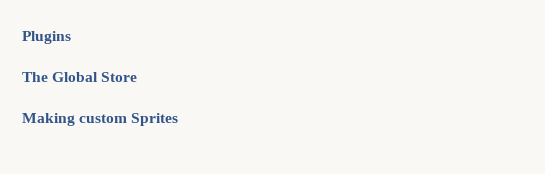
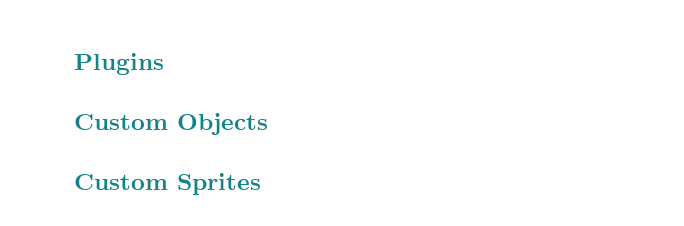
[22,72,138,82] [22,113,128,126] The Global Store // Making custom -> [74,113,268,135] [74,174,168,190] Custom Objects // Custom

